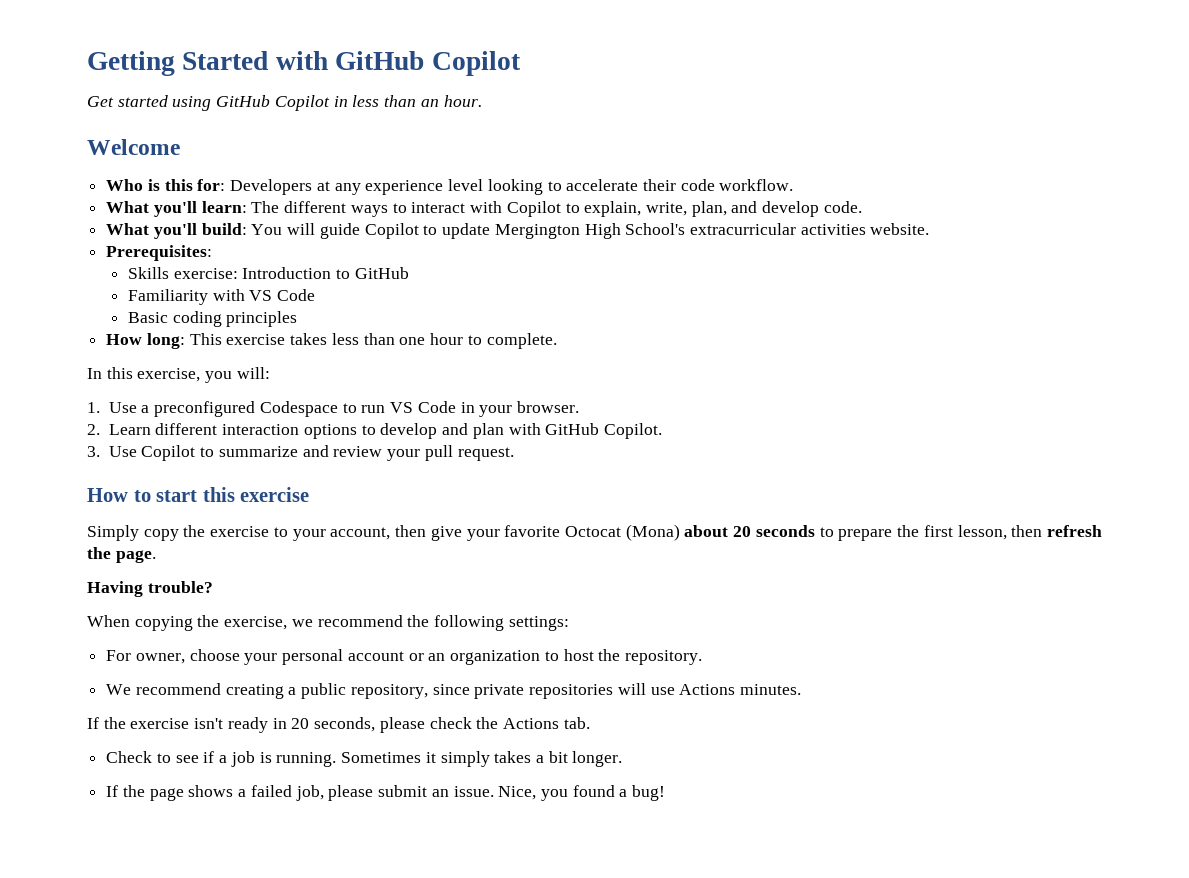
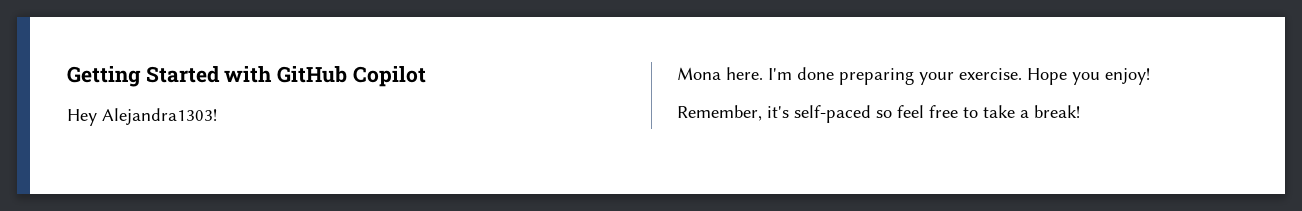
[87,95,482,111] [87,139,180,155] [106,179,794,195] [106,201,862,217] [106,223,930,239] [106,245,213,261] [127,267,409,279] [127,289,316,305] [127,311,298,327] [106,333,557,349] [87,367,270,383] [87,401,580,417] [87,423,663,439] [87,445,514,461] [87,487,310,502] [87,524,1102,541] [87,547,156,563] [87,581,213,597] [87,615,569,631] [106,649,702,665] [106,683,801,699] [87,717,590,733] [106,751,623,767] [106,785,666,801] Get started using GitHub Copilot in less than an hour. // Welcome // Who is this for: Developers at any experience level looking to accelerate their code workflow. // What you'll learn: The different ways to interact with Copilot to explain, write, plan, and develop code. // What you'll build: You will guide Copilot to update Mergington High School's extracurricular activities website. // Prerequisites: // Skills exercise: Introduction to GitHub // Familiarity with VS Code // Basic coding principles // How long: This exercise takes less than one hour to complete. // In this exercise, you will: // 1. Use a preconfigured Codespace to run VS Code in your browser. // 2. Learn different interaction options to develop and plan with GitHub Copilot. // 3. Use Copilot to summarize and review your pull request. // How to start this exercise // Simply copy the exercise to your account, then give your favorite Octocat (Mona) about 20 seconds to prepare the first lesson, then refresh the page. // Having trouble? // When copying the exercise, we recommend the following settings: // For owner, choose your personal account or an organization to host the repository. // We recommend creating a public repository, since private repositories will use Actions minutes. // If the exercise isn't ready in 20 seconds, please check the Actions tab. // Check to see if a job is running. Sometimes it simply takes a bit longer. // If the page shows a failed job, please submit an issue. Nice, you found a bug! -> [67,108,217,126] [677,67,1150,85] [677,105,1080,123] Hey Alejandra1303! // Mona here. I'm done preparing your exercise. Hope you enjoy! // Remember, it's self-paced so feel free to take a break!

